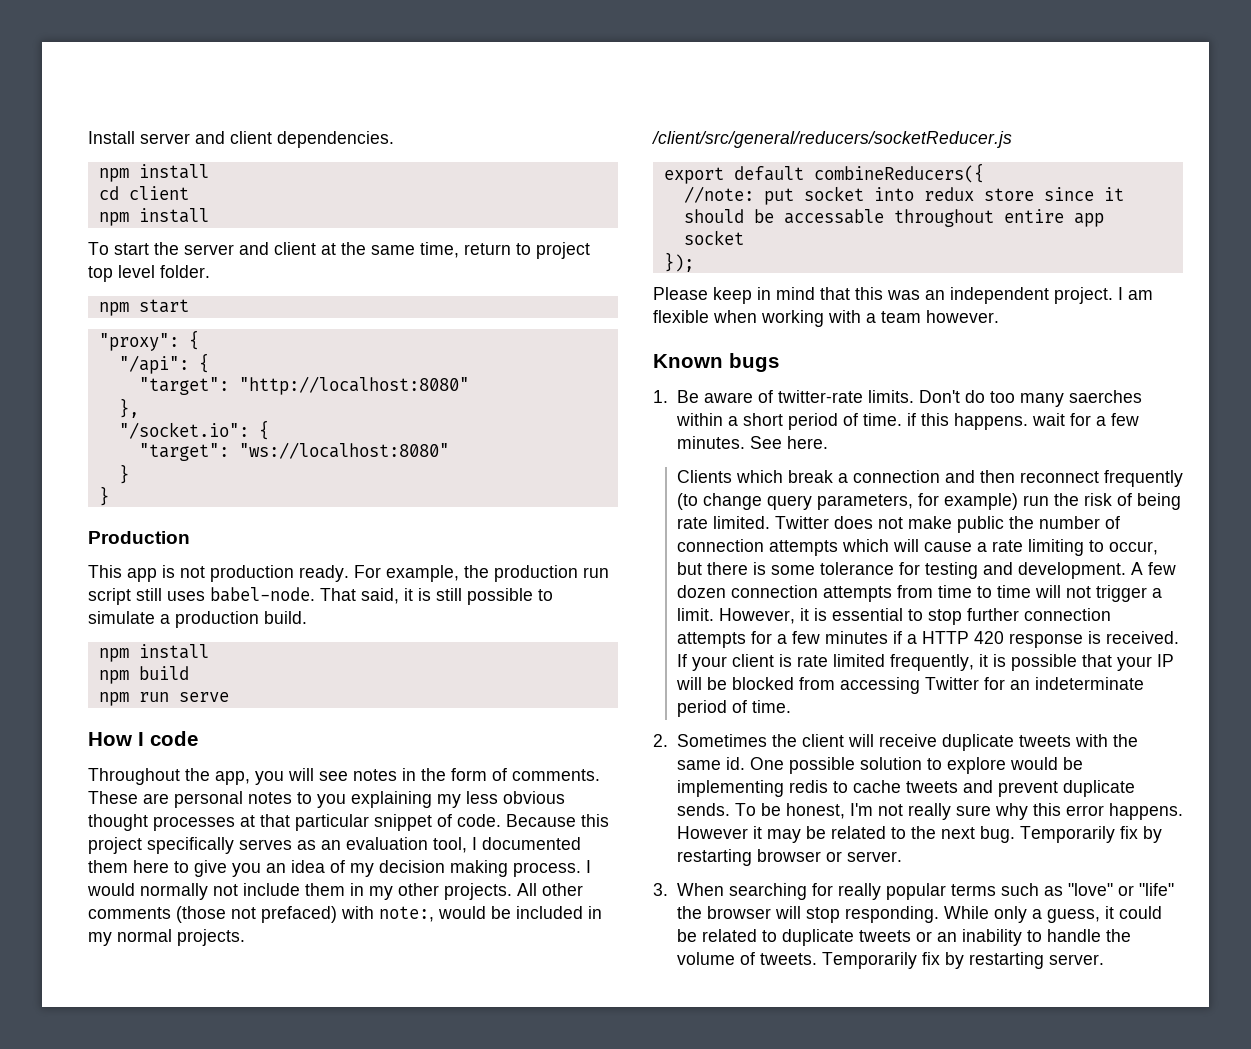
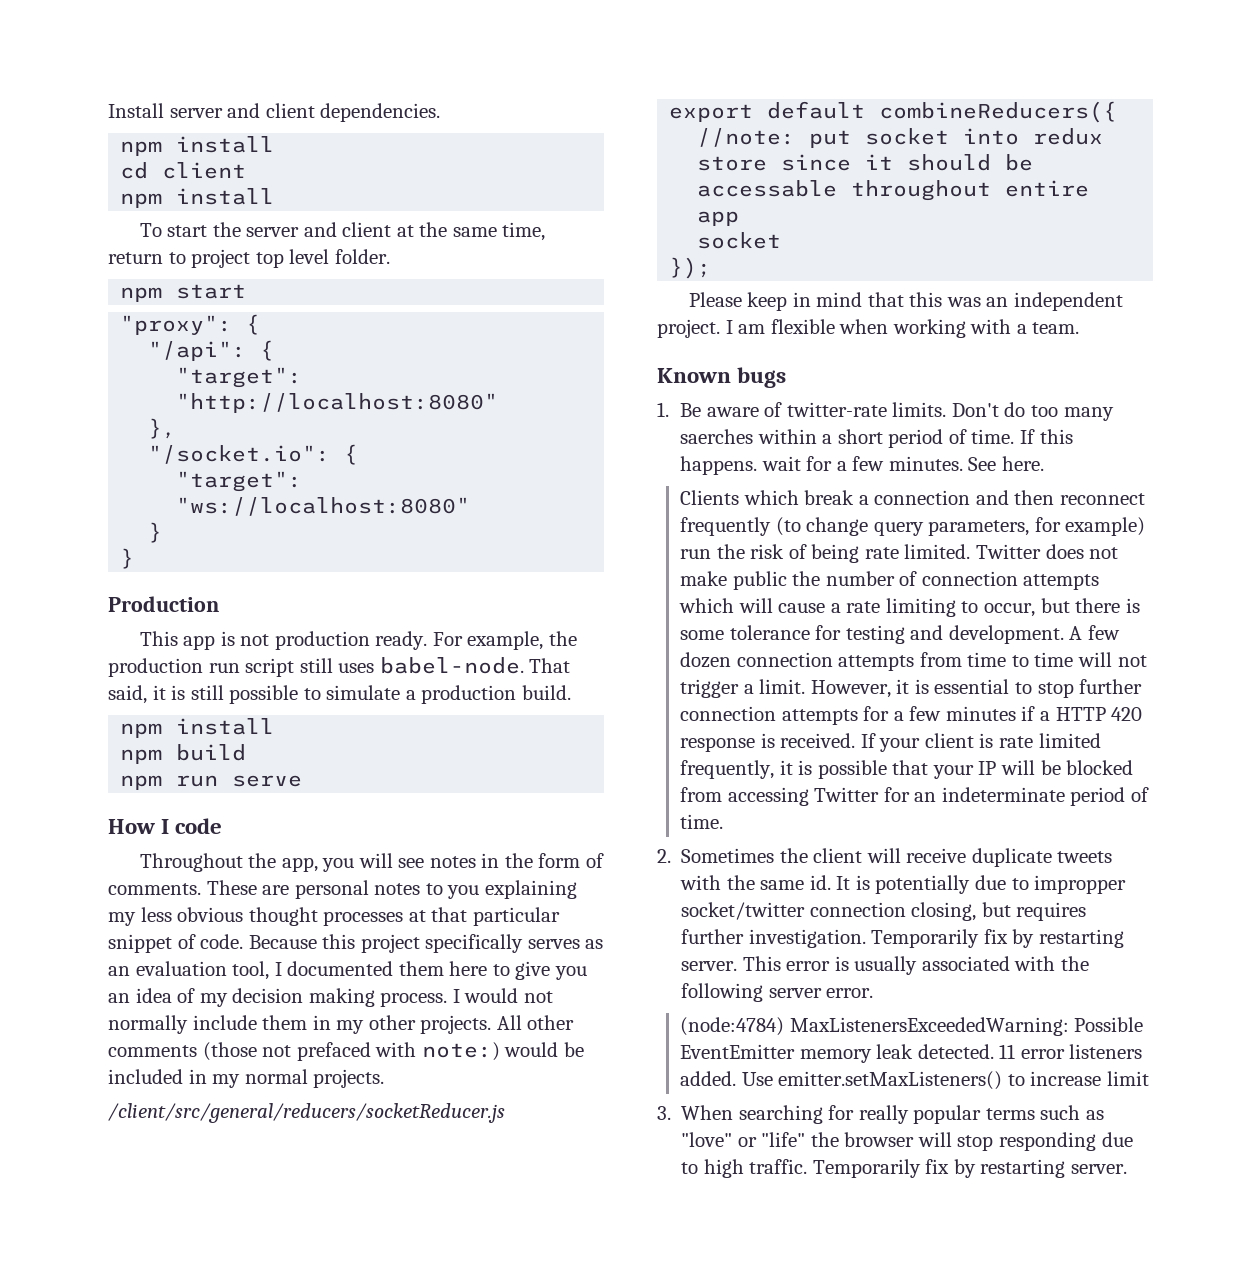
[140,883,238,900] normally not -> [523,991,553,1003] [108,1015,188,1034] not normally
[261,906,434,923] prefaced) with note:, -> [296,1042,500,1061] prefaced with note:)
[881,310,999,323] team however. -> [1032,322,1080,334] team.
[906,413,916,426] if -> [1019,429,1035,444] If
[749,757,1083,774] [676,780,1135,797] [676,803,1183,820] [676,826,1162,843] [676,849,902,866] One possible solution to explore would be implementing redis to cache tweets and prevent duplicate sends. To be honest, I'm not really sure why this error happens. However it may be related to the next bug. Temporarily fix by restarting browser or server. -> [836,875,1127,894] [681,902,1087,921] [681,929,1124,948] [681,956,1089,975] [681,983,874,1002] [680,1017,1144,1036] [680,1044,1143,1063] [680,1071,1149,1090] It is potentially due to impropper socket/twitter connection closing, but requires further investigation. Temporarily fix by restarting server. This error is usually associated with the following server error. // (node:4784) MaxListenersExceededWarning: Possible EventEmitter memory leak detected. 11 error listeners added. Use emitter.setMaxListeners() to increase limit
[844,906,1162,923] [676,929,1131,946] [676,952,817,965] responding. While only a guess, it could be related to duplicate tweets or an inability to handle the volume of tweets. -> [998,1132,1133,1151] [681,1159,808,1178] responding due to high traffic.

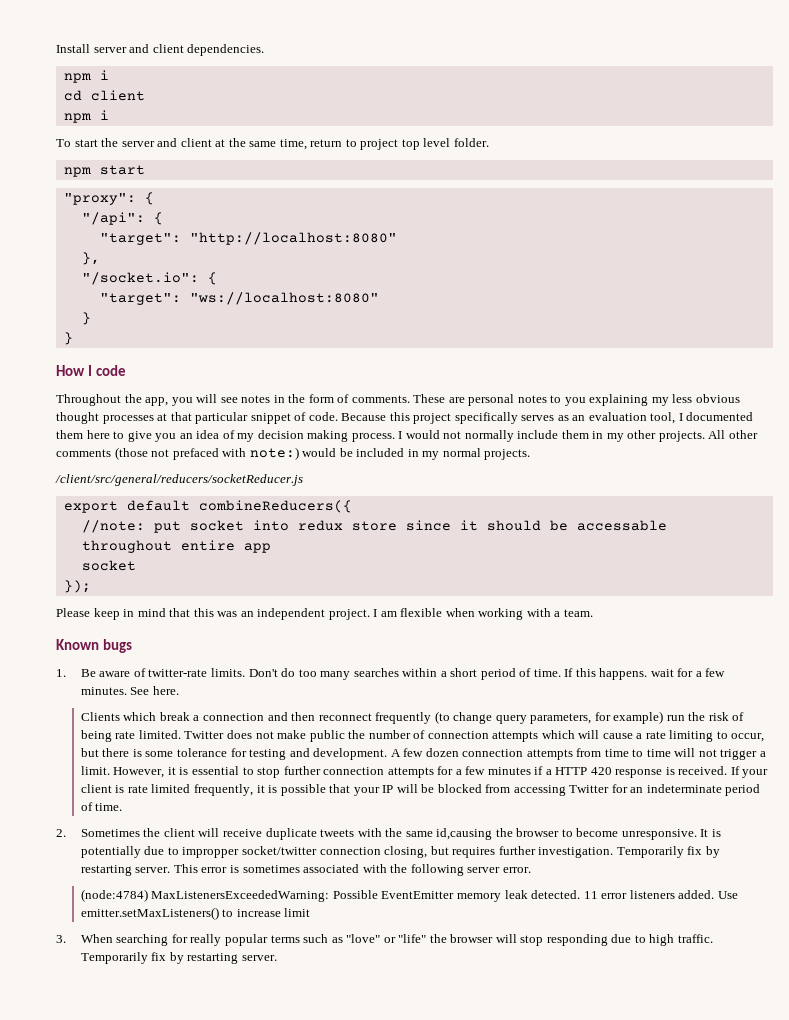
[176,136,275,153] install -> [99,70,109,80] i
[176,188,275,205] install -> [99,110,109,120] i
[108,596,219,612] [139,631,577,650] [108,657,571,677] [108,685,571,704] [120,718,275,738] [120,744,247,764] [120,775,303,790] // Production // This app is not production ready. For example, the production run script still uses babel-node. That said, it is still possible to simulate a production build. // npm install // npm build // npm run serve -> (73, 338) none
[680,429,754,444] saerches -> [353,668,399,677] searches
[809,875,831,890] id. -> [436,828,697,840] id,causing the browser to become unresponsive.
[854,956,918,975] usually -> [242,865,300,873] sometimes

